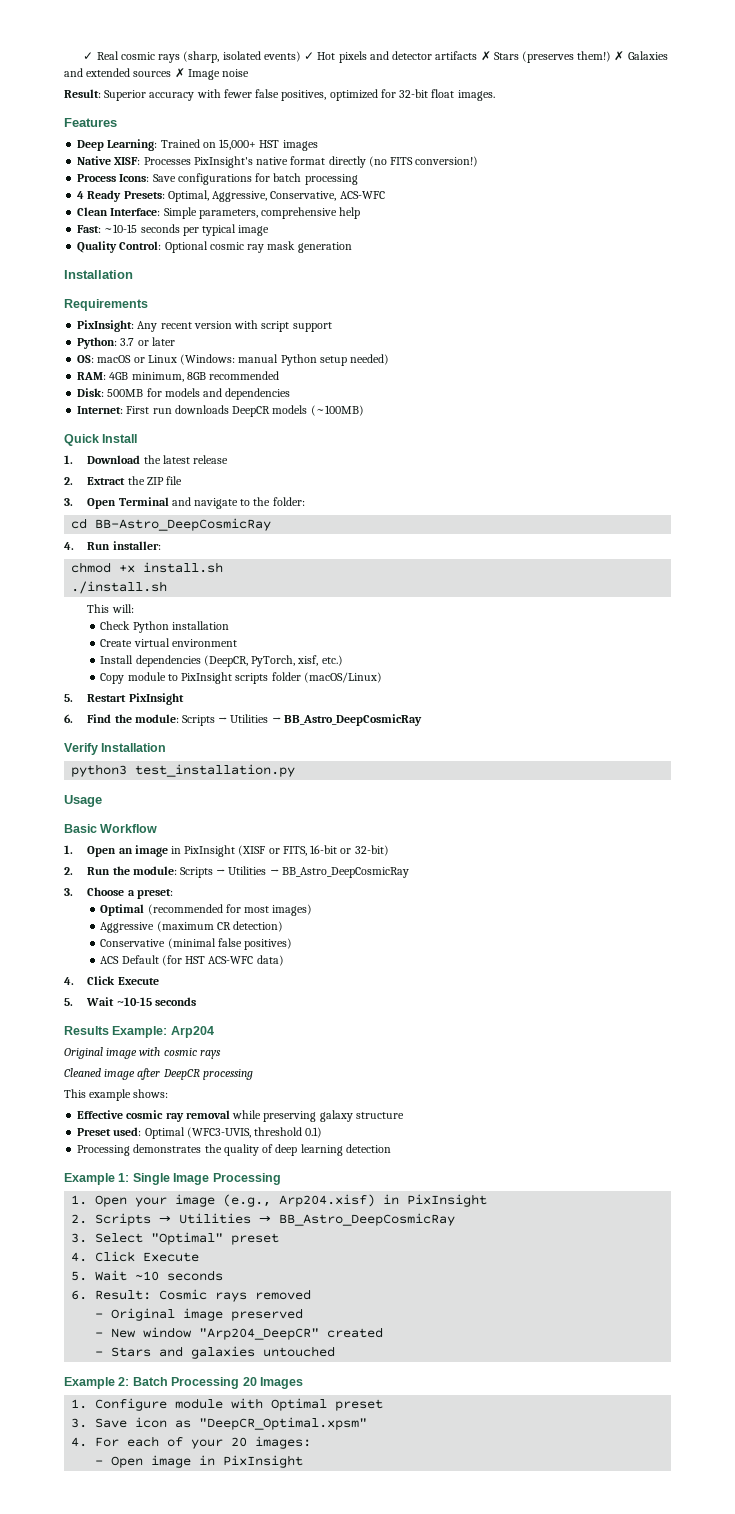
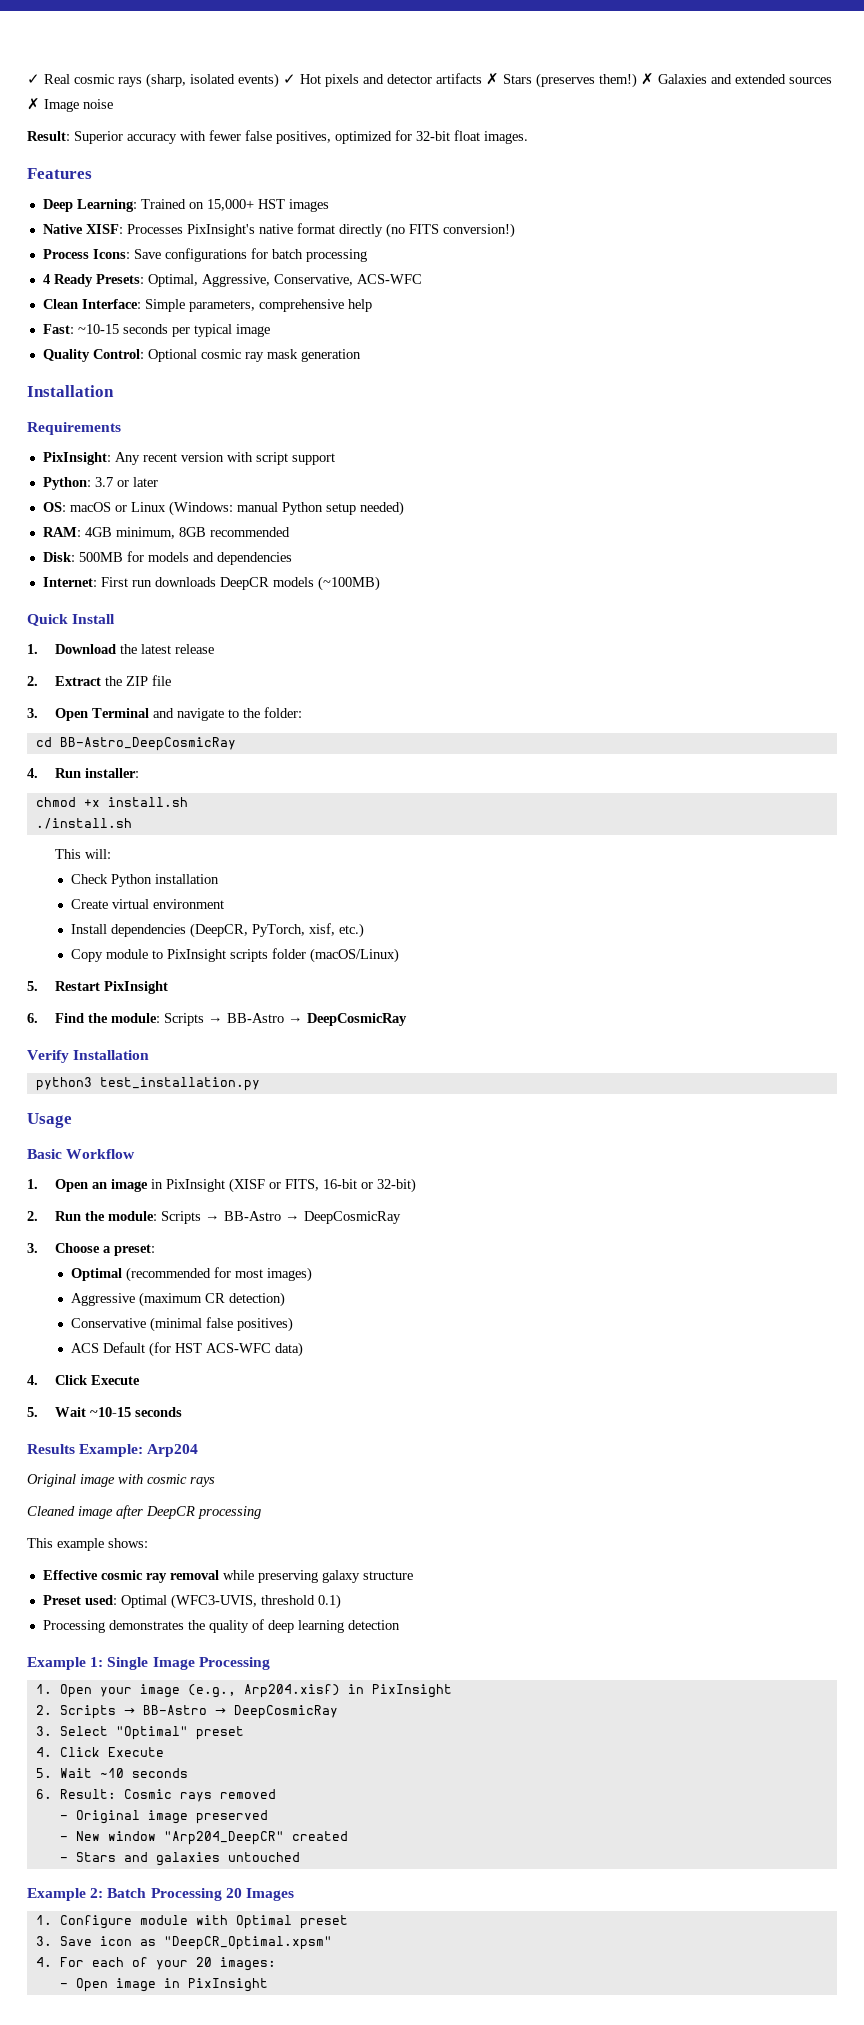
[230,714,422,726] Utilities → BB_Astro_DeepCosmicRay -> [227,1013,408,1026] BB-Astro → DeepCosmicRay
[228,866,409,878] Utilities → BB_Astro_DeepCosmicRay -> [224,1211,402,1224] BB-Astro → DeepCosmicRay
[179,1213,456,1226] Utilities → BB_Astro_DeepCosmicRay -> [142,1705,338,1719] BB-Astro → DeepCosmicRay

